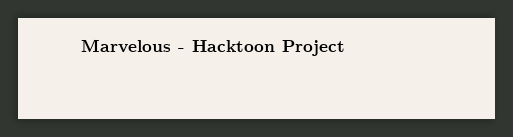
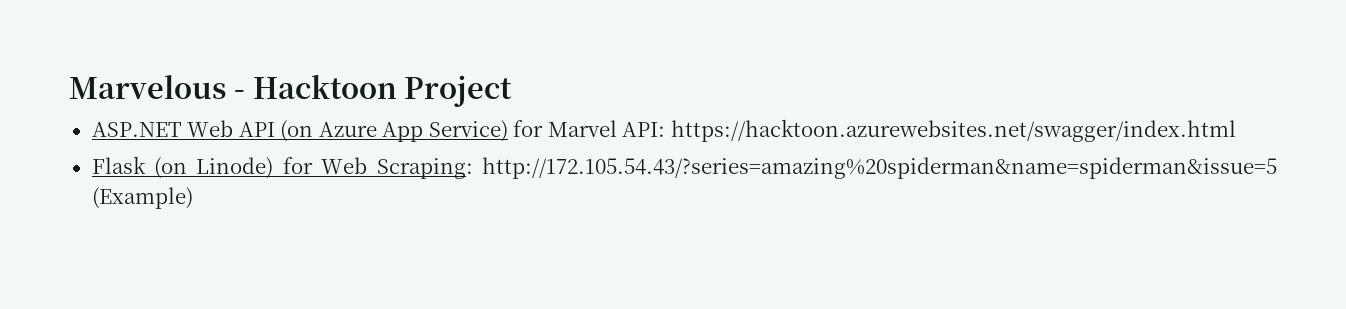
(345, 48) none -> [91,119,1236,142] [91,156,1277,179] [91,187,193,209] // ASP.NET Web API (on Azure App Service) for Marvel API: https://hacktoon.azurewebsites.net/swagger/index.html // Flask (on Linode) for Web Scraping: http://172.105.54.43/?series=amazing%20spiderman&name=spiderman&issue=5 (Example)

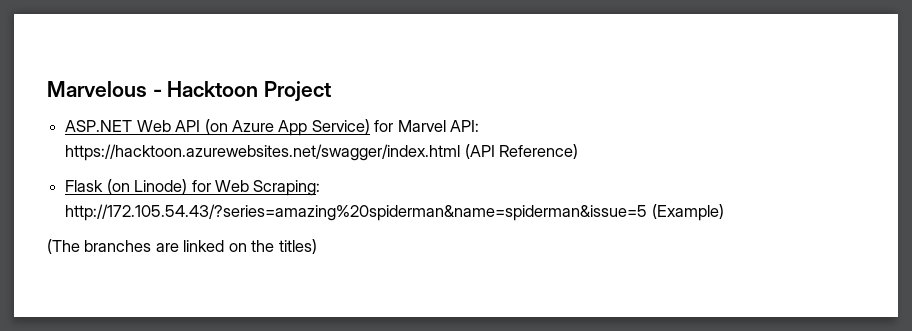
(1236, 130) none -> [464,144,579,159] (API Reference)
(193, 198) none -> [47,239,317,254] // (The branches are linked on the titles)

